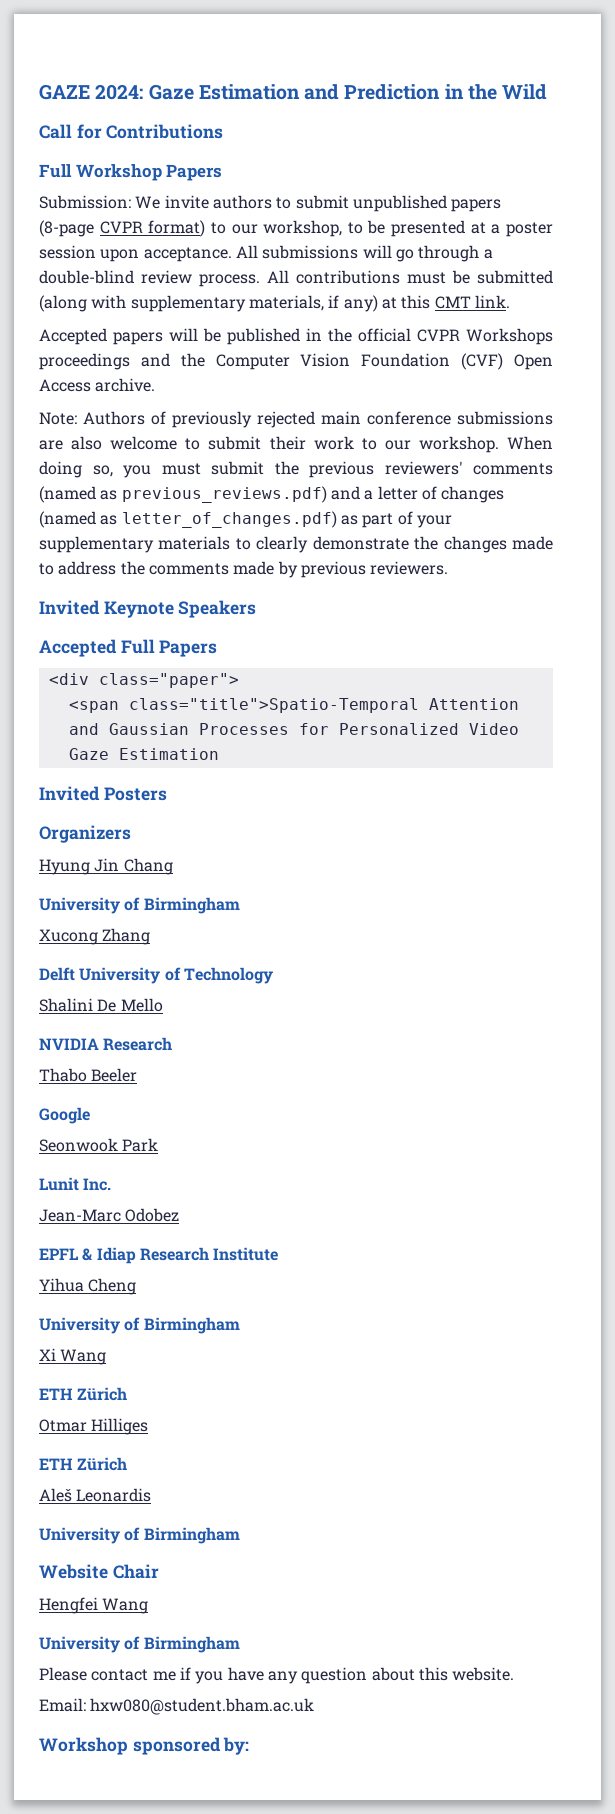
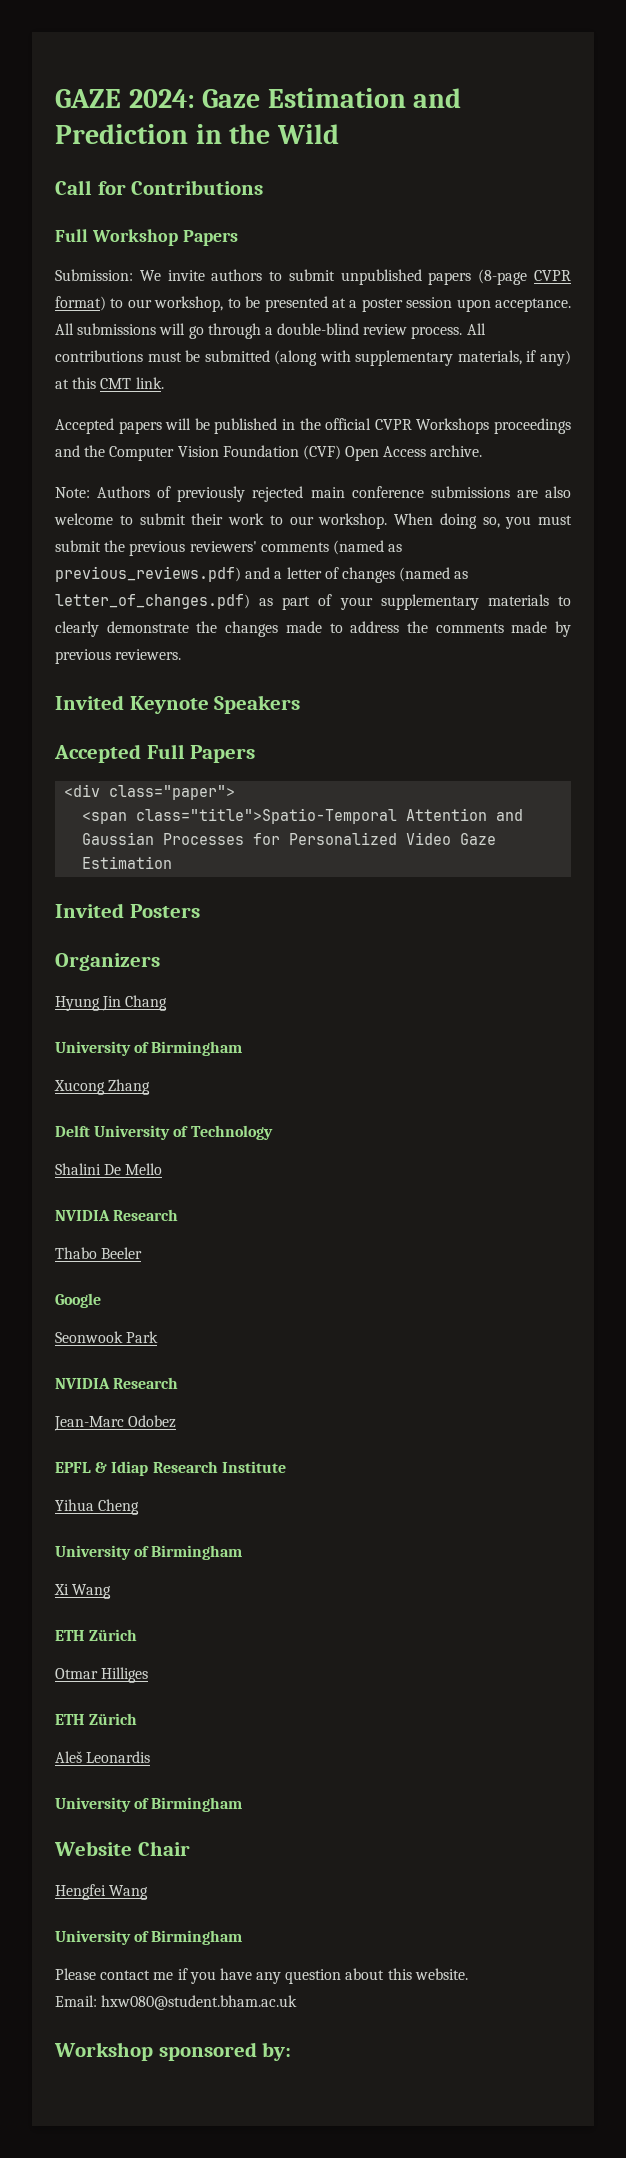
[39,1177,112,1191] Lunit Inc. -> [55,1377,179,1389] NVIDIA Research

